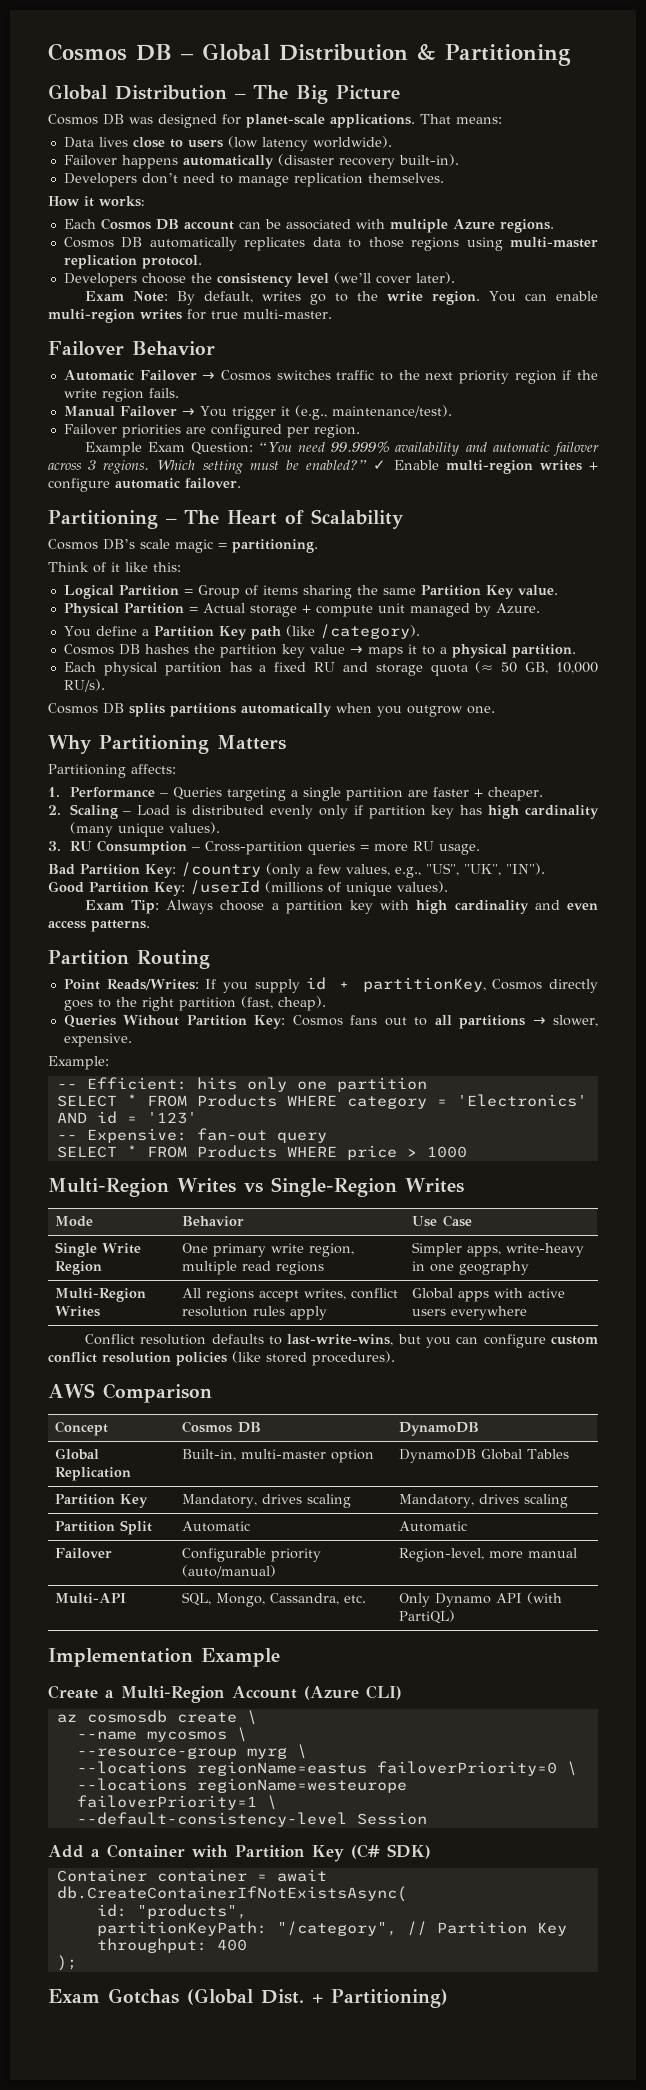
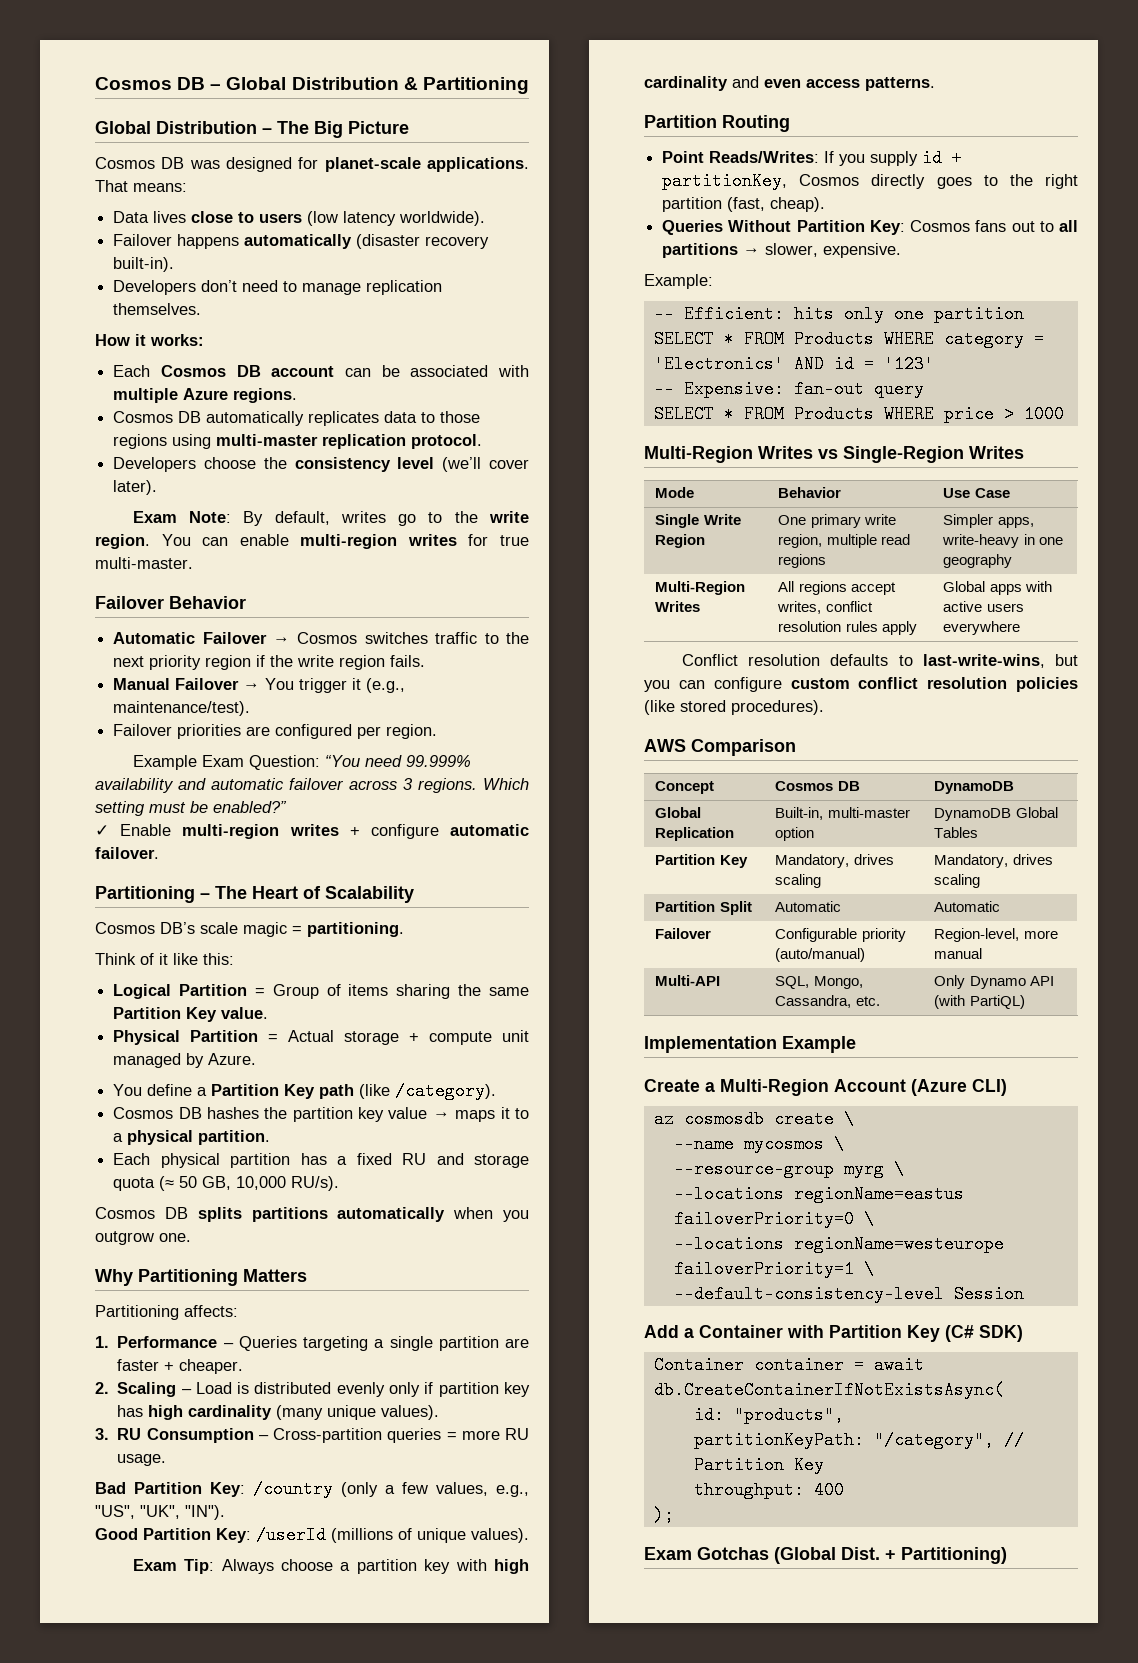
(368, 465) none -> (287, 807) //

